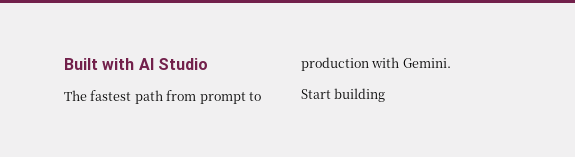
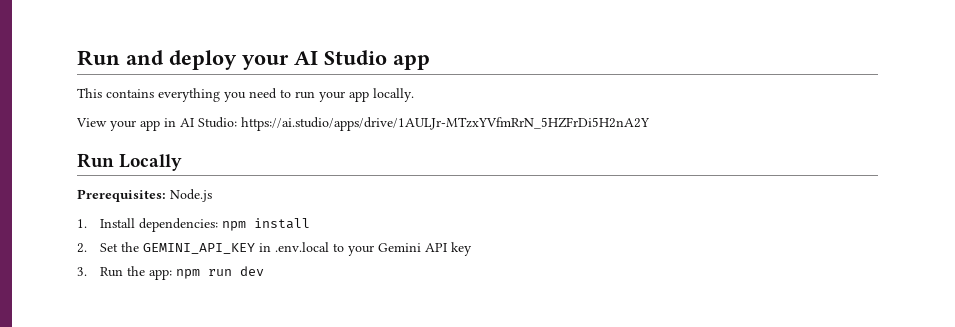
[64,58,208,70] [64,90,261,104] [301,57,451,71] [301,88,386,102] Built with AI Studio // The fastest path from prompt to production with Gemini. // Start building -> [77,50,430,70] [77,88,414,102] [76,117,650,131] [77,153,183,171] [77,189,212,202] [77,218,310,232] [77,242,472,256] [77,266,264,280] Run and deploy your AI Studio app // This contains everything you need to run your app locally. // View your app in AI Studio: https://ai.studio/apps/drive/1AULJr-MTzxYVfmRrN_5HZFrDi5H2nA2Y // Run Locally // Prerequisites: Node.js // 1. Install dependencies: npm install // 2. Set the GEMINI_API_KEY in .env.local to your Gemini API key // 3. Run the app: npm run dev

